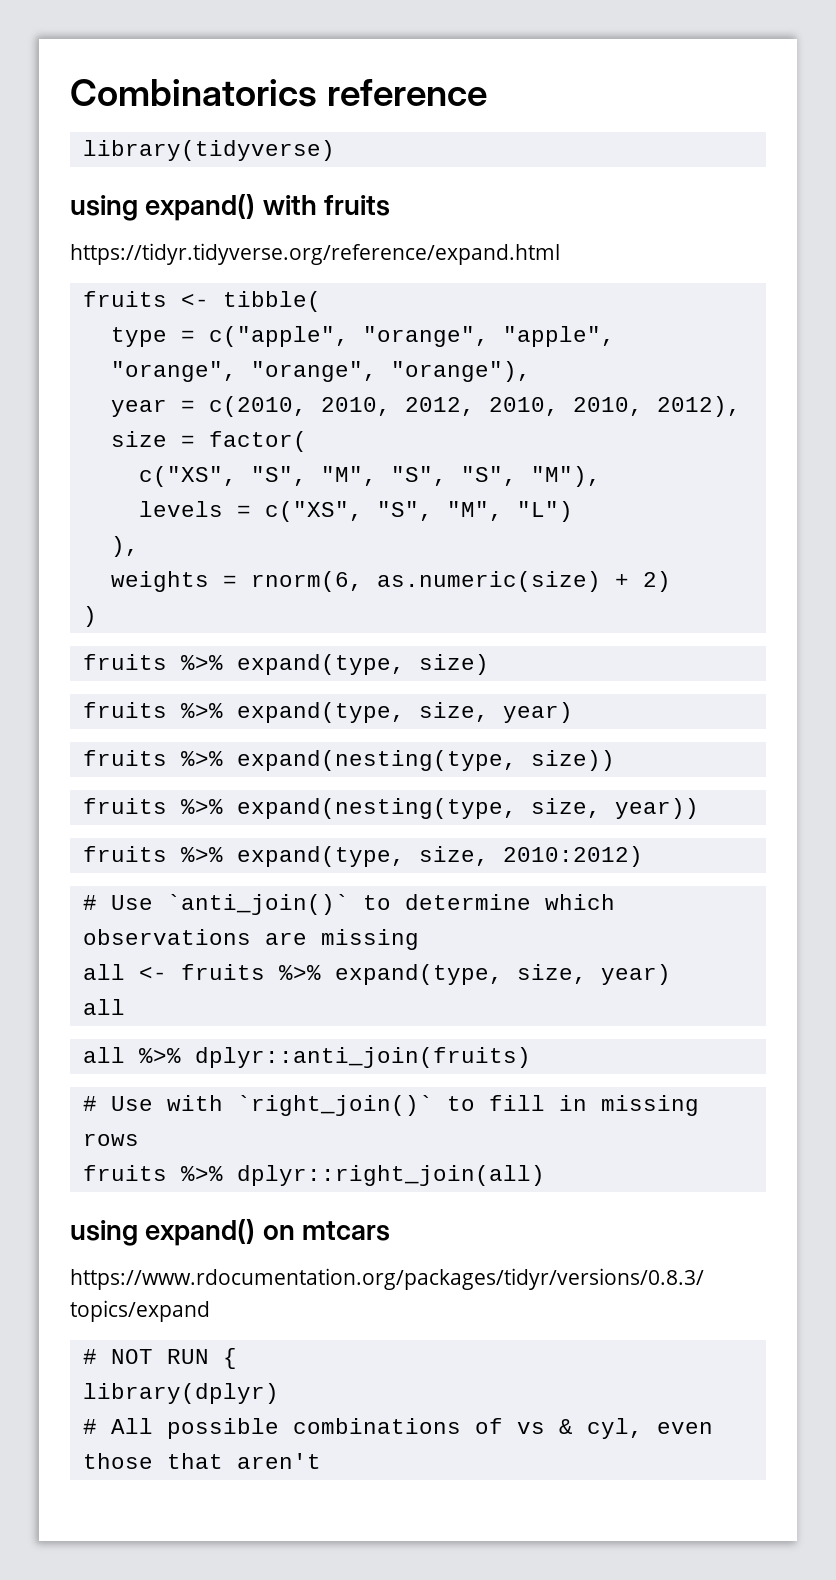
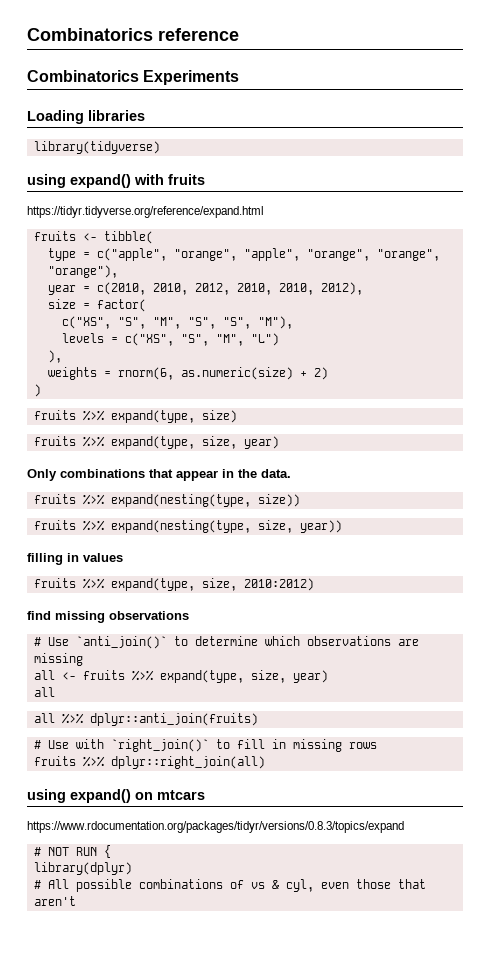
(487, 92) none -> [27,70,240,85] [27,110,145,124] // Combinatorics Experiments // Loading libraries
(573, 712) none -> [27,469,291,481] // Only combinations that appear in the data.
(699, 808) none -> [27,553,123,565] // filling in values
(643, 856) none -> [27,611,189,623] // find missing observations

